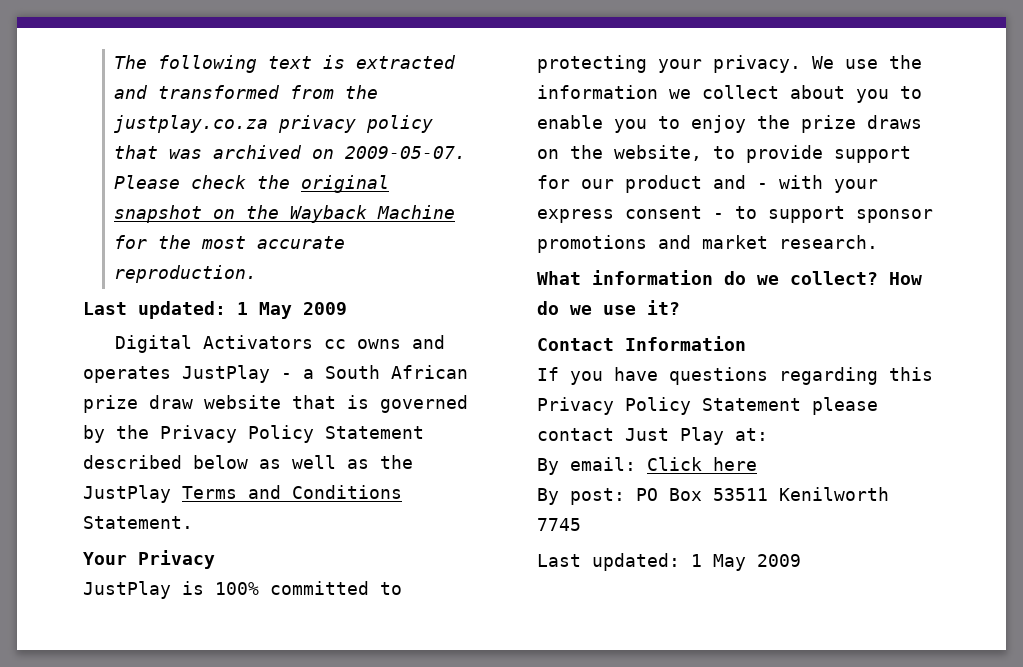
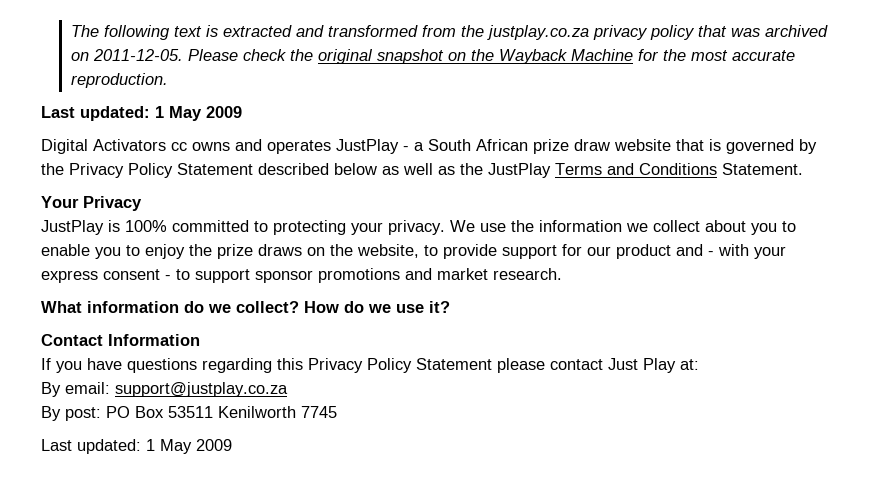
[345,146,467,159] 2009-05-07. -> [92,49,183,61] 2011-12-05.
[647,457,757,471] Click here -> [115,382,288,397] support@justplay.co.za

